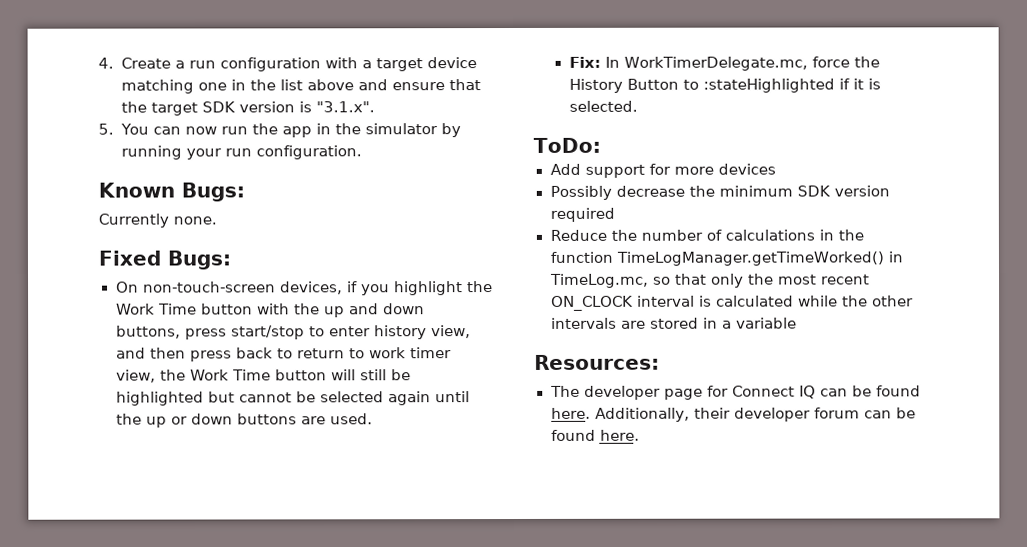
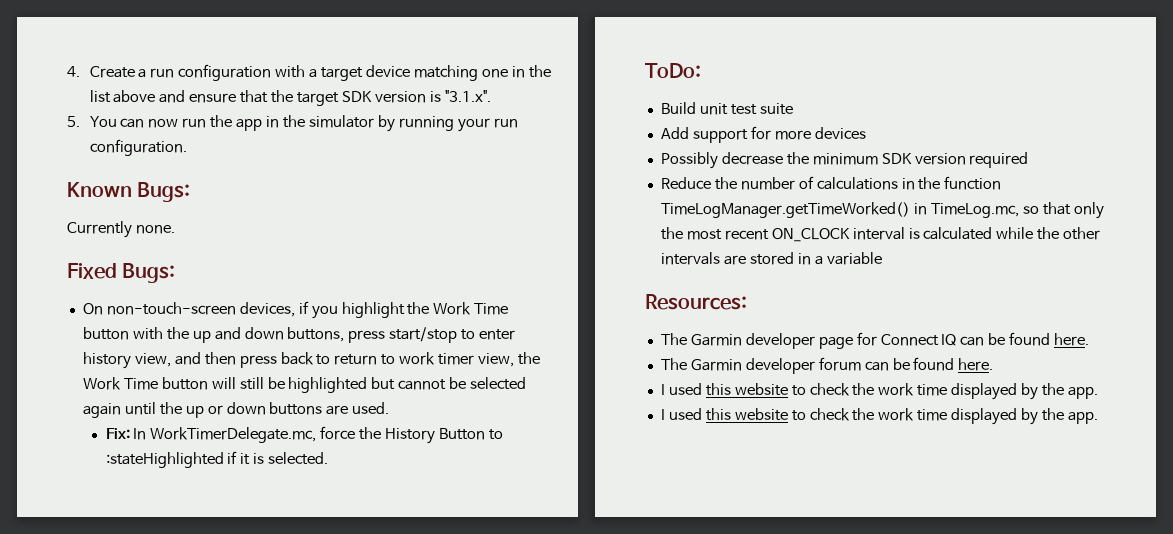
(601, 145) none -> [660,102,793,115] // Build unit test suite
(580, 391) none -> [690,334,742,346] Garmin
[594,407,731,422] Additionally, their -> [660,358,742,371] // The Garmin
(640, 435) none -> [660,383,1098,400] [660,408,1098,425] // I used this website to check the work time displayed by the app. // I used this website to check the work time displayed by the app.

